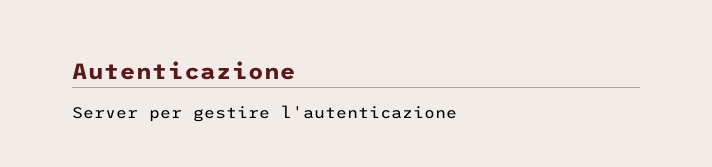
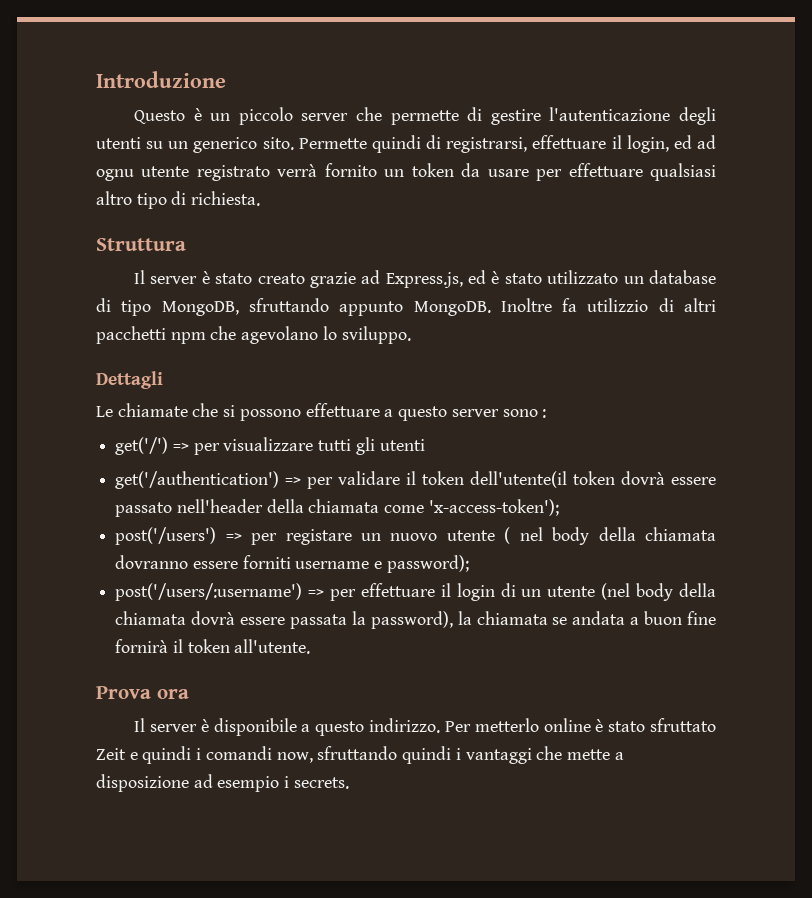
[72,61,296,80] [72,105,457,122] Autenticazione // Server per gestire l'autenticazione -> [96,71,226,88] [133,107,717,125] [96,135,717,153] [96,163,716,181] [96,191,261,209] [96,238,186,251] [133,270,716,288] [96,298,716,316] [96,326,411,344] [96,371,163,389] [96,403,547,421] [115,437,425,455] [115,471,716,489] [115,499,559,517] [115,527,716,545] [115,555,469,573] [115,583,716,601] [115,611,717,629] [115,639,311,654] [96,686,189,699] [133,718,716,736] [96,746,624,764] [96,774,349,792] Introduzione // Questo è un piccolo server che permette di gestire l'autenticazione degli utenti su un generico sito. Permette quindi di registrarsi, effettuare il login, ed ad ognu utente registrato verrà fornito un token da usare per effettuare qualsiasi altro tipo di richiesta. // Struttura // Il server è stato creato grazie ad Express.js, ed è stato utilizzato un database di tipo MongoDB, sfruttando appunto MongoDB. Inoltre fa utilizzio di altri pacchetti npm che agevolano lo sviluppo. // Dettagli // Le chiamate che si possono effettuare a questo server sono : // get('/') => per visualizzare tutti gli utenti // get('/authentication') => per validare il token dell'utente(il token dovrà essere passato nell'header della chiamata come 'x-access-token'); // post('/users') => per registare un nuovo utente ( nel body della chiamata dovranno essere forniti username e password); // post('/users/:username') => per effettuare il login di un utente (nel body della chiamata dovrà essere passata la password), la chiamata se andata a buon fine fornirà il token all'utente. // Prova ora // Il server è disponibile a questo indirizzo. Per metterlo online è stato sfruttato Zeit e quindi i comandi now, sfruttando quindi i vantaggi che mette a disposizione ad esempio i secrets.

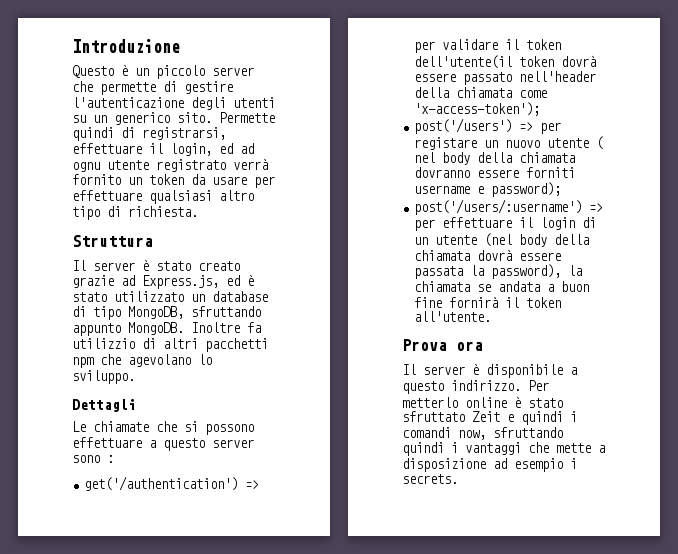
[115,437,425,455] // get('/') => per visualizzare tutti gli utenti -> (114, 459) none

